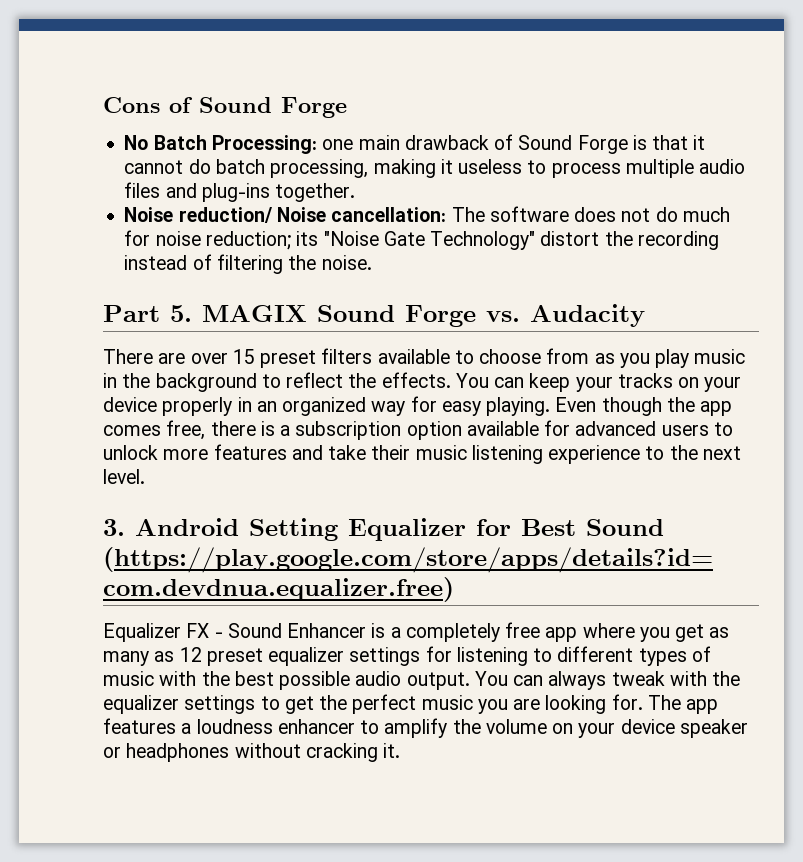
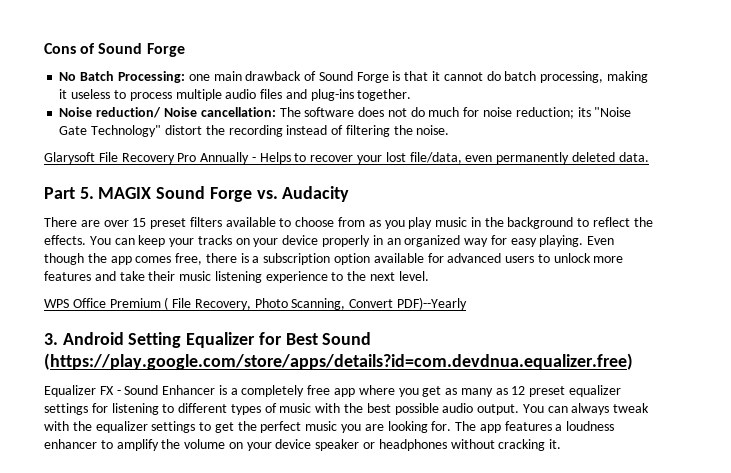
(372, 262) none -> [44,152,649,164] // Glarysoft File Recovery Pro Annually - Helps to recover your lost file/data, even permanently deleted data.
(145, 476) none -> [44,297,468,310] // WPS Office Premium ( File Recovery, Photo Scanning, Convert PDF)--Yearly

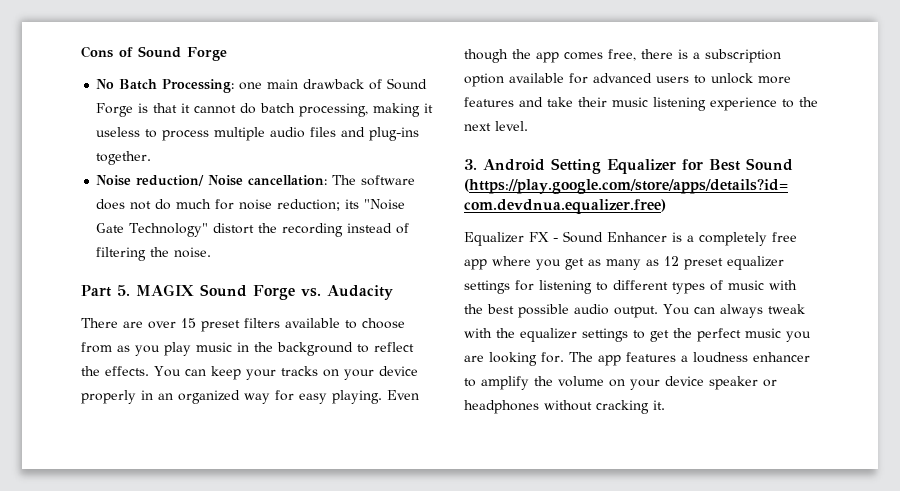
[44,152,649,164] // Glarysoft File Recovery Pro Annually - Helps to recover your lost file/data, even permanently deleted data. -> (212, 252) none
[44,297,468,310] // WPS Office Premium ( File Recovery, Photo Scanning, Convert PDF)--Yearly -> (528, 126) none

